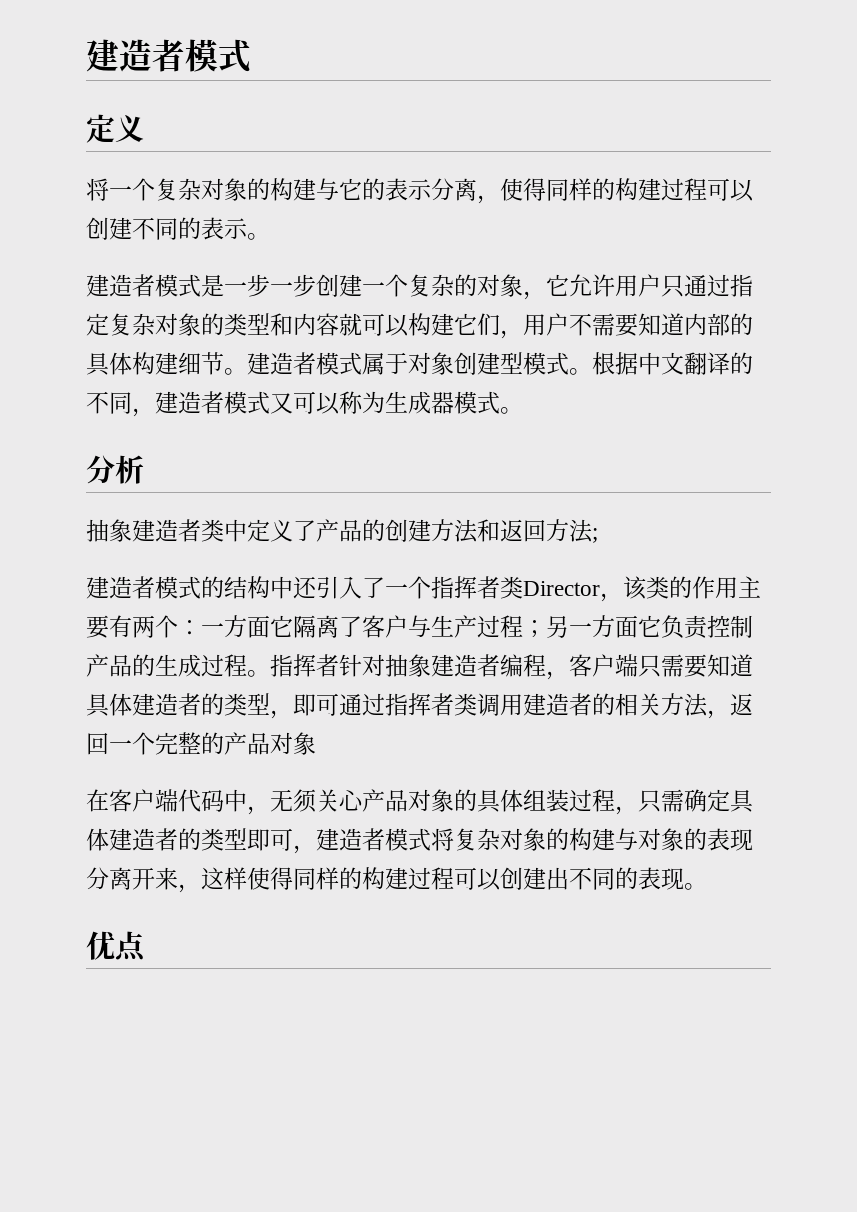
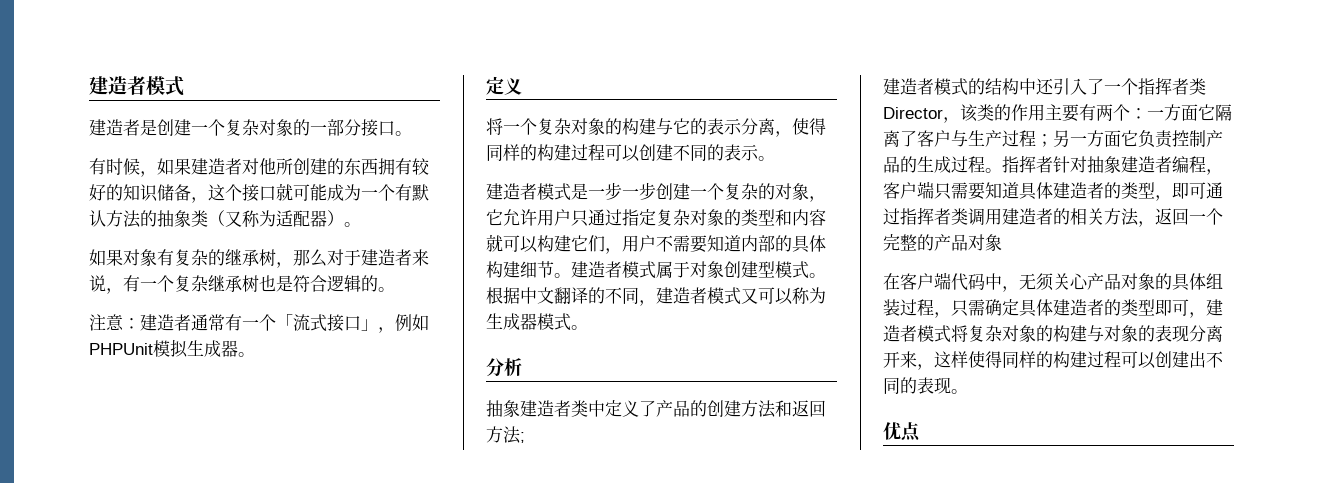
[86,39,251,73] 建造者模式 -> [89,76,184,96] [89,119,412,137] [89,158,430,177] [89,183,429,203] [89,210,361,228] [89,249,429,268] [89,275,395,294] [89,314,429,333] [89,339,255,358] 建造者模式 // 建造者是创建一个复杂对象的一部分接口。 // 有时候，如果建造者对他所创建的东西拥有较好的知识储备，这个接口就可能成为一个有默认方法的抽象类（又称为适配器）。 // 如果对象有复杂的继承树，那么对于建造者来说，有一个复杂继承树也是符合逻辑的。 // 注意：建造者通常有一个「流式接口」，例如PHPUnit模拟生成器。

